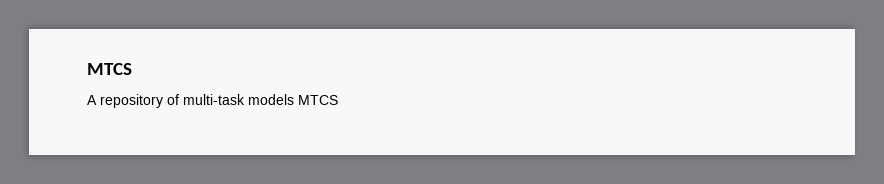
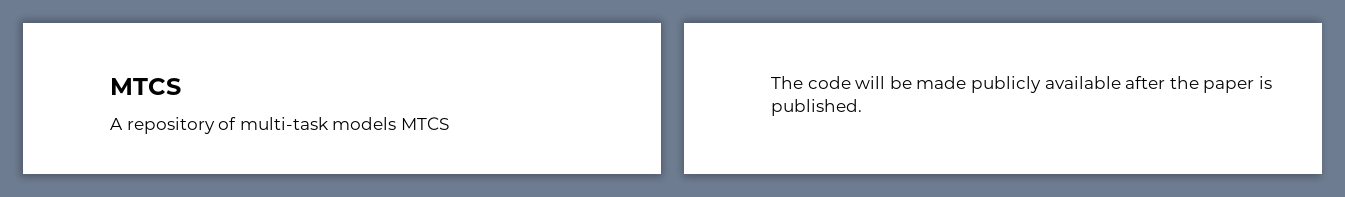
(338, 100) none -> [771,76,1272,93] [771,99,862,116] // The code will be made publicly available after the paper is published.

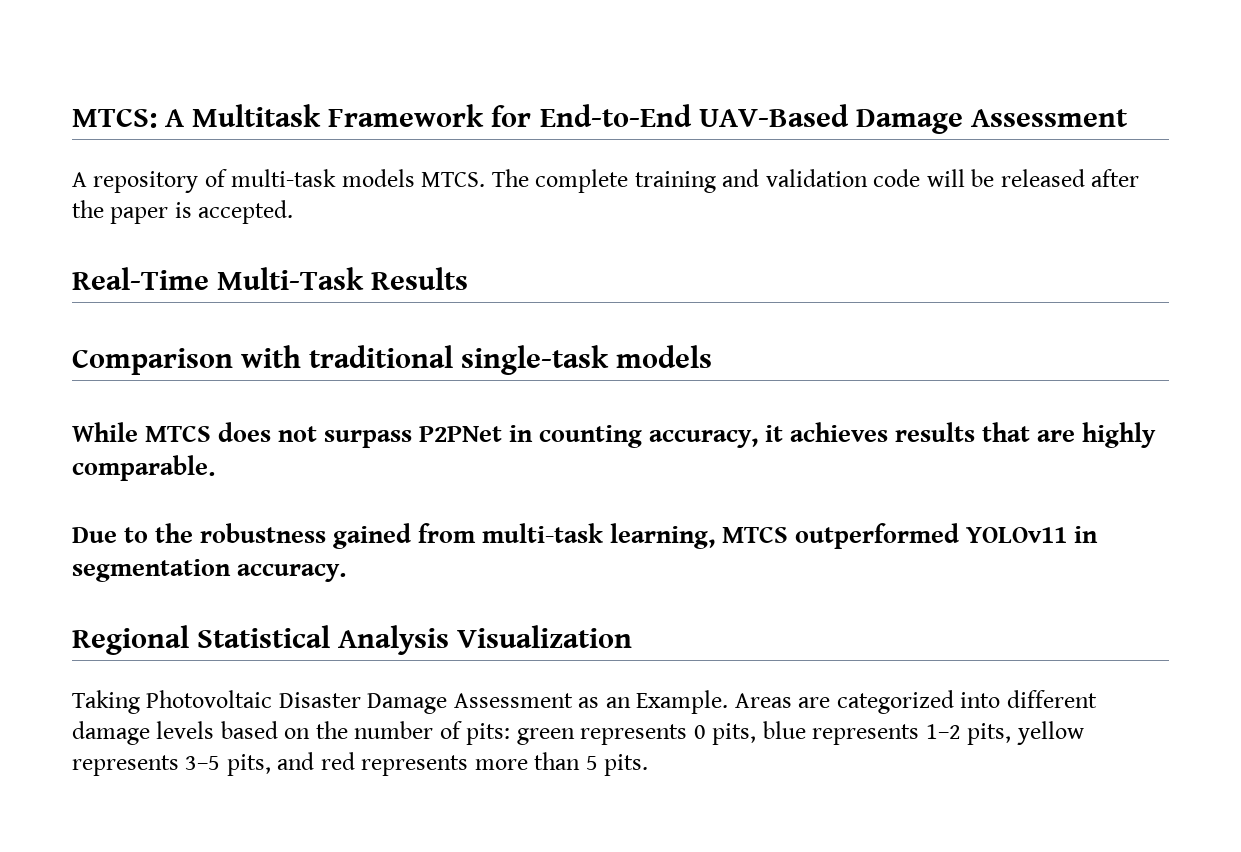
[110,78,181,95] MTCS -> [72,104,1128,134] MTCS: A Multitask Framework for End-to-End UAV-Based Damage Assessment
[400,117,449,130] [771,76,1272,93] [771,99,862,116] MTCS // The code will be made publicly available after the paper is published. -> [421,169,1140,193] [72,200,294,224] [72,267,469,290] [72,345,713,375] [72,422,1157,448] [72,455,215,481] [72,523,1099,549] [72,559,347,582] [72,625,633,655] [72,690,1097,714] [72,721,1084,745] [72,752,649,776] MTCS. The complete training and validation code will be released after the paper is accepted. // Real-Time Multi-Task Results // Comparison with traditional single-task models // While MTCS does not surpass P2PNet in counting accuracy, it achieves results that are highly comparable. // Due to the robustness gained from multi-task learning, MTCS outperformed YOLOv11 in segmentation accuracy. // Regional Statistical Analysis Visualization // Taking Photovoltaic Disaster Damage Assessment as an Example. Areas are categorized into different damage levels based on the number of pits: green represents 0 pits, blue represents 1–2 pits, yellow represents 3–5 pits, and red represents more than 5 pits.

